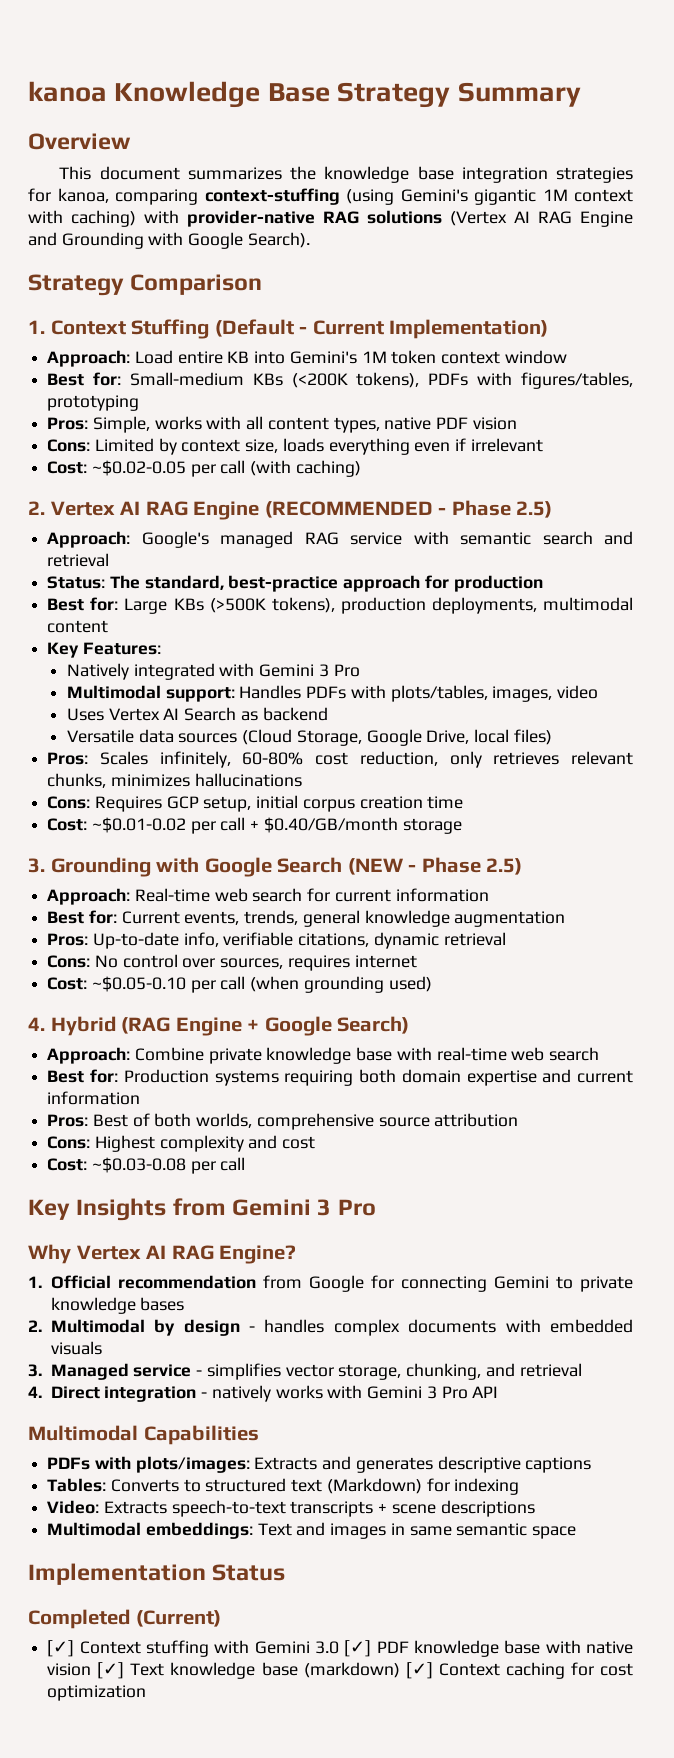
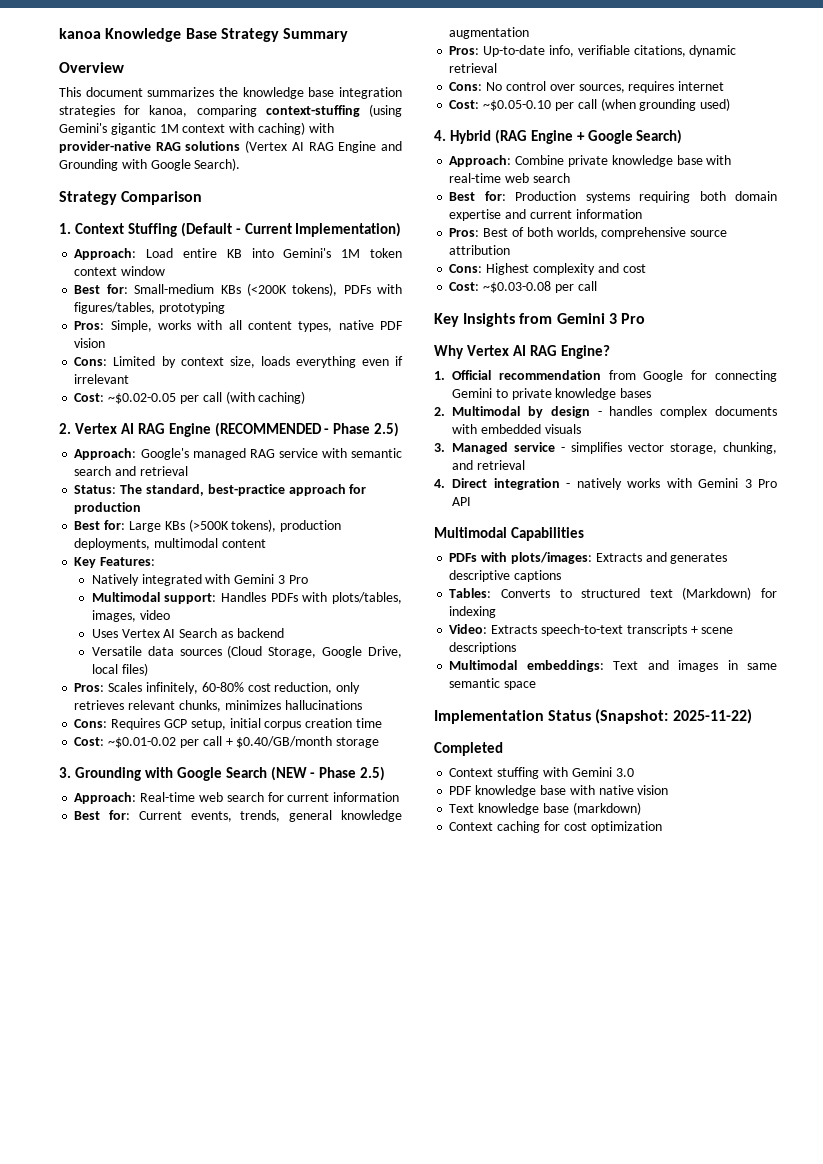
(286, 1572) none -> [595,709,752,724] (Snapshot: 2025-11-22)
[135,1610,221,1627] [47,1640,75,1657] (Current) // [✓] -> (503, 749) //
[344,1640,372,1657] [✓] -> (634, 772) //
[97,1662,125,1679] [✓] -> (669, 790) //
[405,1662,433,1679] [✓] -> (641, 808) //

